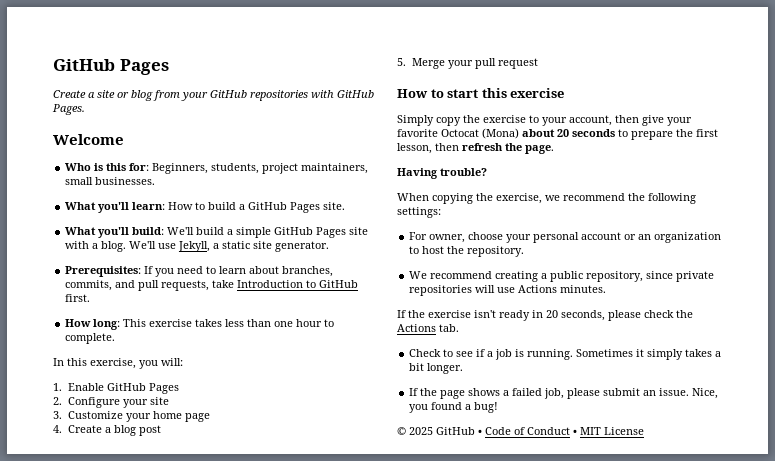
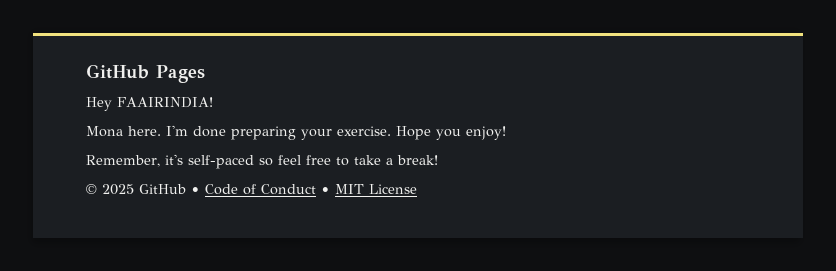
[53,59,169,75] [53,90,374,101] [52,104,85,115] [53,134,124,145] [65,163,369,174] [65,177,156,185] [65,202,346,213] [65,227,369,238] [65,241,330,252] [65,266,334,277] [65,280,359,291] [65,294,91,302] [65,319,335,330] [65,333,116,344] [53,358,183,369] [53,383,179,394] [53,397,169,408] [53,411,210,422] [53,425,161,436] [397,58,538,69] [397,88,565,98] [397,115,692,126] [397,128,718,140] [397,143,554,154] [397,168,487,179] [397,193,696,204] [397,207,441,218] [409,232,722,243] [409,246,525,257] [409,271,715,282] [409,285,607,296] [397,310,693,321] [397,324,459,332] [409,349,722,360] [409,363,464,374] [409,388,719,399] [409,402,499,413] GitHub Pages // Create a site or blog from your GitHub repositories with GitHub Pages. // Welcome // Who is this for: Beginners, students, project maintainers, small businesses. // What you'll learn: How to build a GitHub Pages site. // What you'll build: We'll build a simple GitHub Pages site with a blog. We'll use Jekyll, a static site generator. // Prerequisites: If you need to learn about branches, commits, and pull requests, take Introduction to GitHub first. // How long: This exercise takes less than one hour to complete. // In this exercise, you will: // 1. Enable GitHub Pages // 2. Configure your site // 3. Customize your home page // 4. Create a blog post // 5. Merge your pull request // How to start this exercise // Simply copy the exercise to your account, then give your favorite Octocat (Mona) about 20 seconds to prepare the first lesson, then refresh the page. // Having trouble? // When copying the exercise, we recommend the following settings: // For owner, choose your personal account or an organization to host the repository. // We recommend creating a public repository, since private repositories will use Actions minutes. // If the exercise isn't ready in 20 seconds, please check the Actions tab. // Check to see if a job is running. Sometimes it simply takes a bit longer. // If the page shows a failed job, please submit an issue. Nice, you found a bug! -> [86,64,205,83] [86,97,213,111] [86,125,506,140] [86,154,438,169] GitHub Pages // Hey FAAIRINDIA! // Mona here. I'm done preparing your exercise. Hope you enjoy! // Remember, it's self-paced so feel free to take a break!

